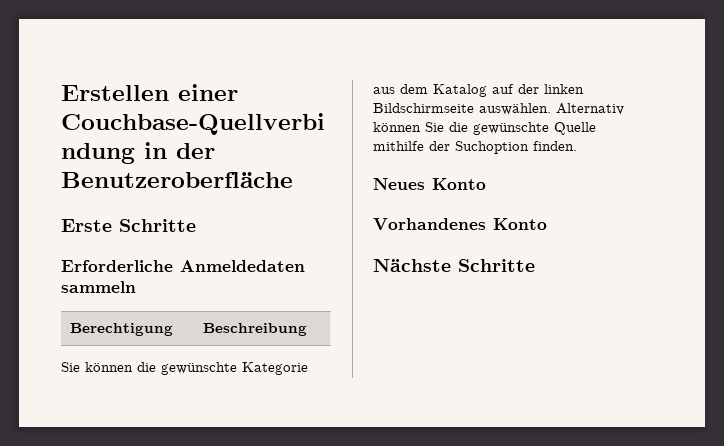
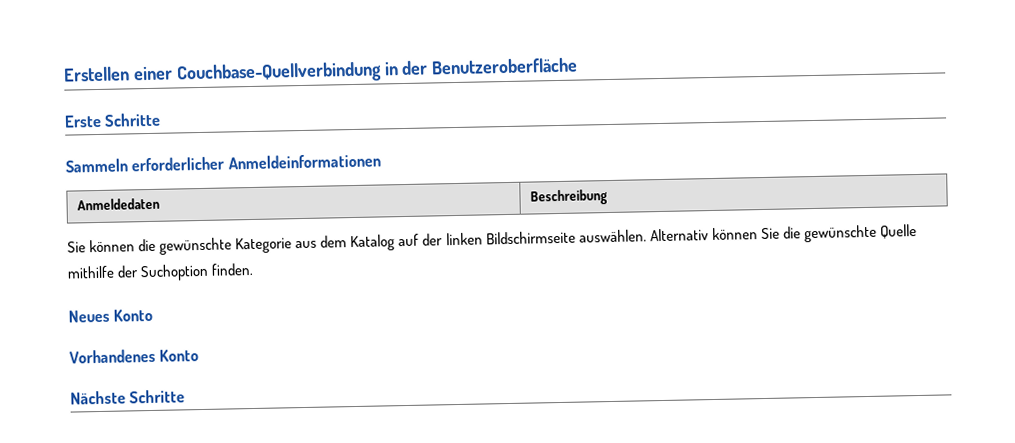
[61,260,173,272] Erforderliche -> [65,153,381,173] Sammeln erforderlicher Anmeldeinformationen //
[61,281,136,293] [69,323,173,336] sammeln // Berechtigung -> (160, 204) none

